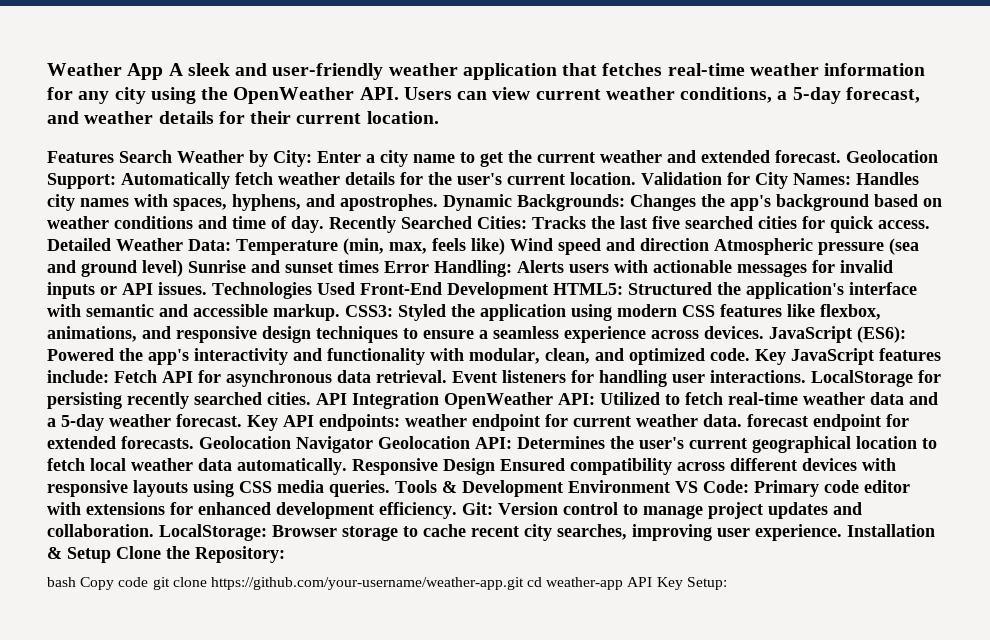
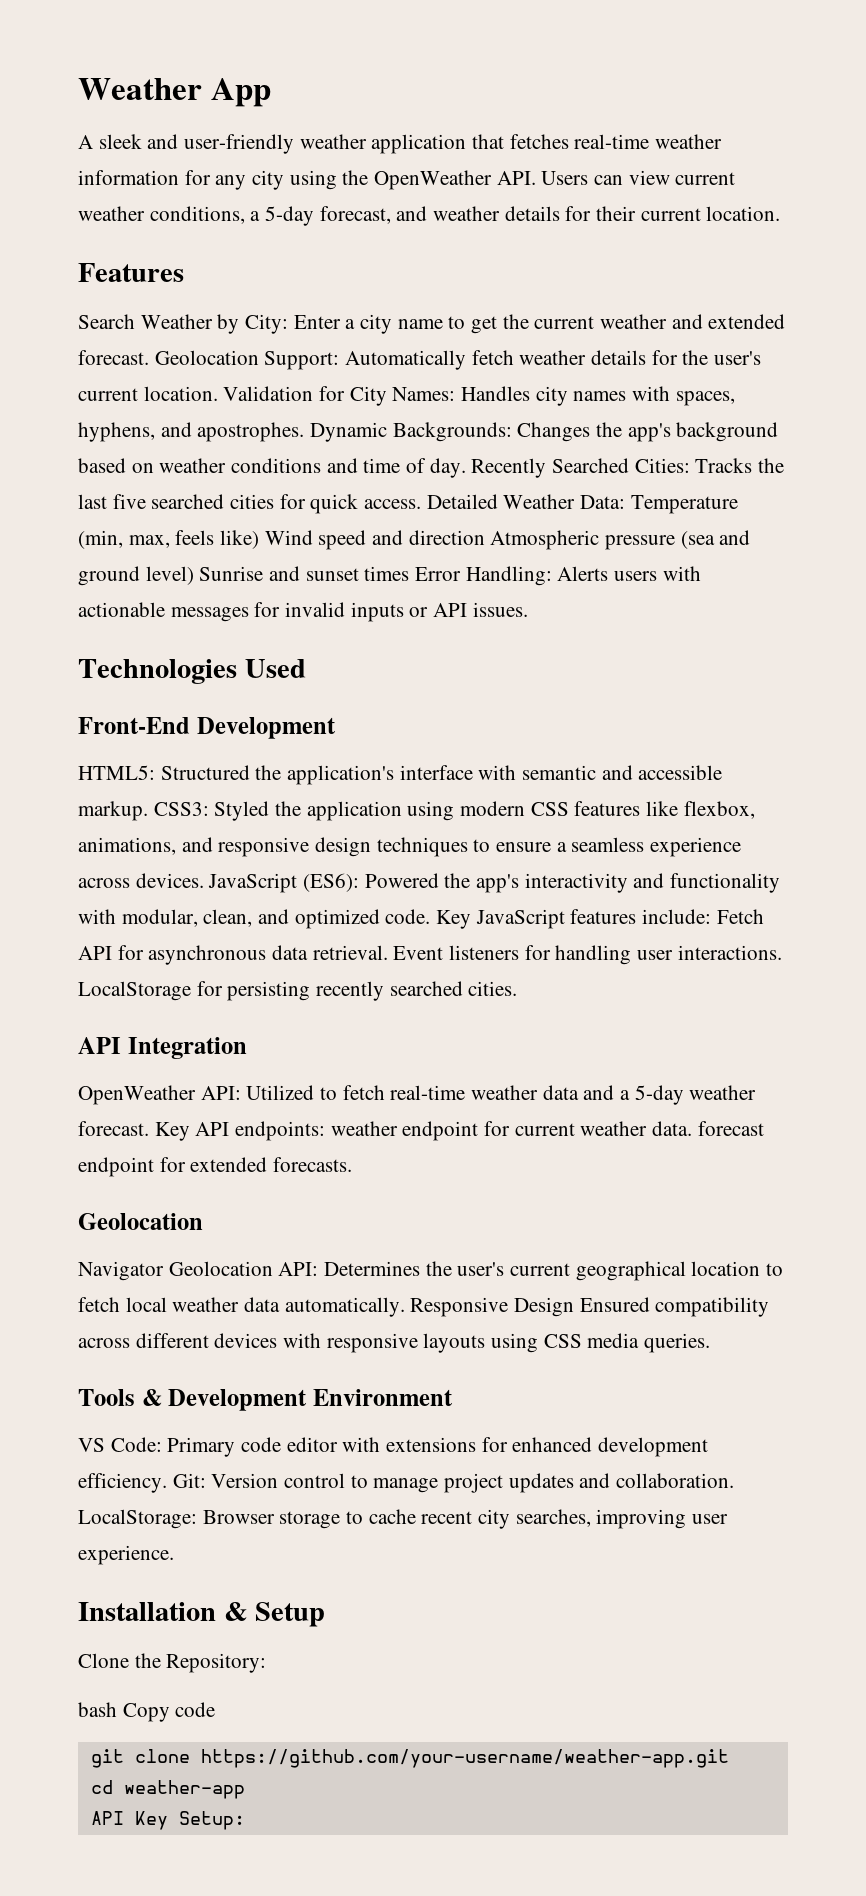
(164, 71) none -> (271, 92) //
(114, 157) none -> (184, 272) //
(207, 288) none -> (528, 609) //
(355, 288) none -> (306, 668) //
(548, 290) none -> (336, 728) //
(311, 398) none -> (518, 988) //
(439, 400) none -> (247, 1048) //
[199,436,291,449] Geolocation -> [78,1213,203,1230] // Geolocation //
(390, 488) none -> (711, 1343) //
(670, 486) none -> (453, 1397) //
(842, 532) none -> (174, 1555) //
(111, 555) none -> (326, 1614) //
(149, 582) none -> (216, 1709) //
(524, 583) none -> (729, 1758) //
(624, 583) none -> (245, 1789) //

